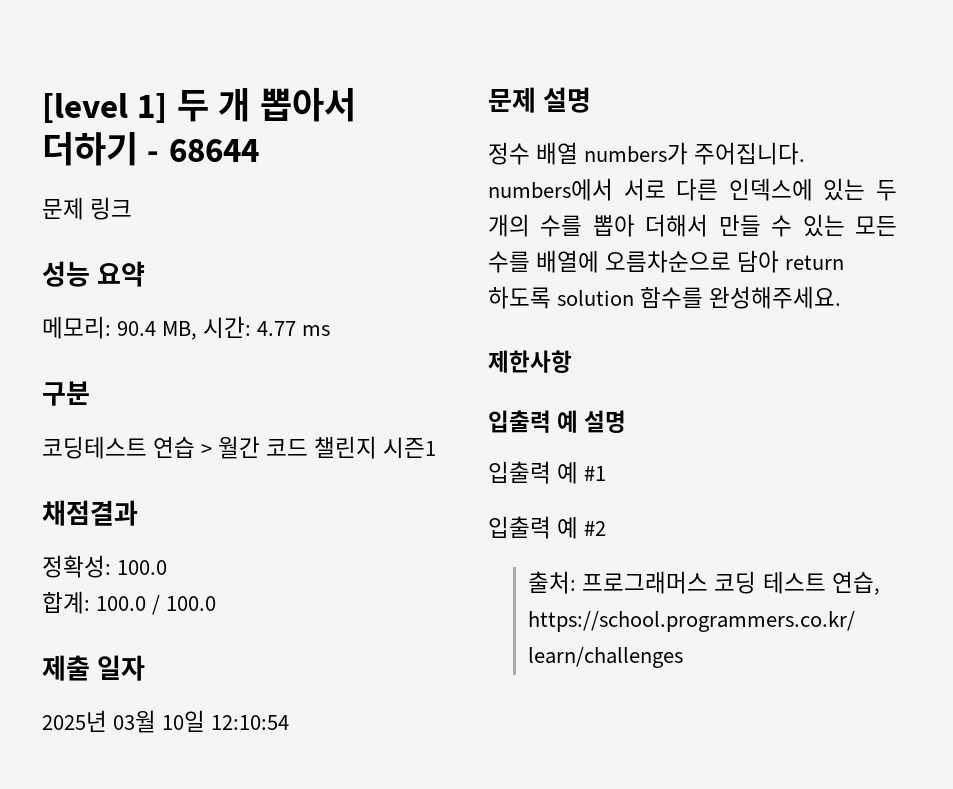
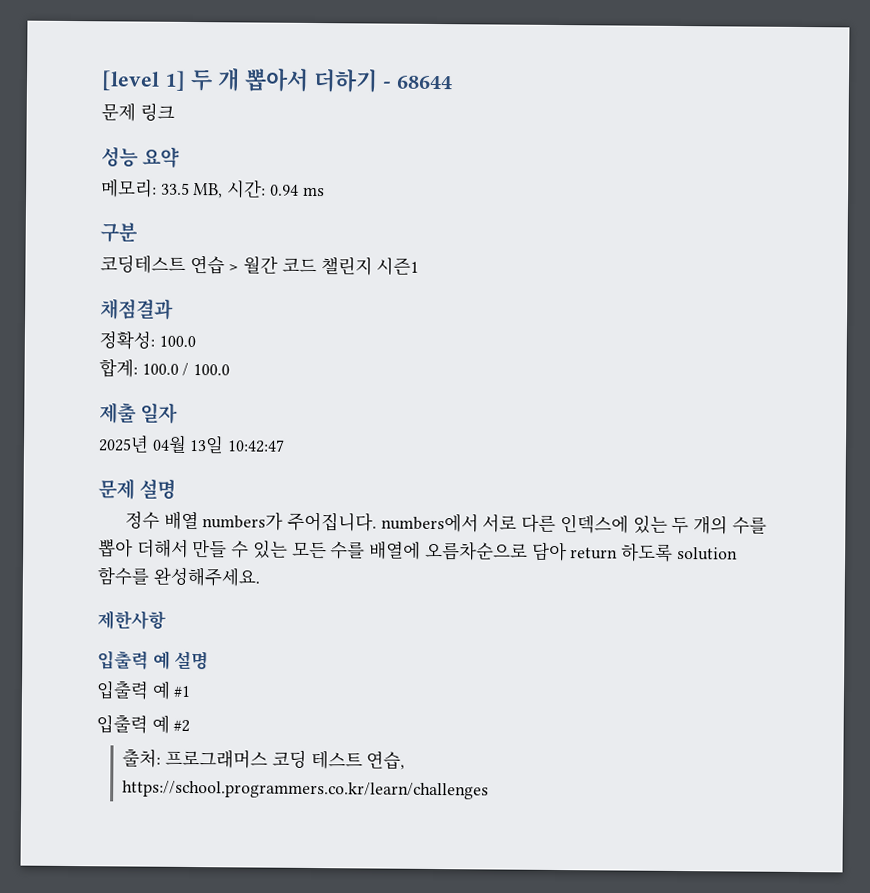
[117,321,157,336] 90.4 -> [160,182,190,195] 33.5
[257,321,297,336] 4.77 -> [269,184,299,196] 0.94
[113,710,290,733] 03월 10일 12:10:54 -> [151,435,286,454] 04월 13일 10:42:47

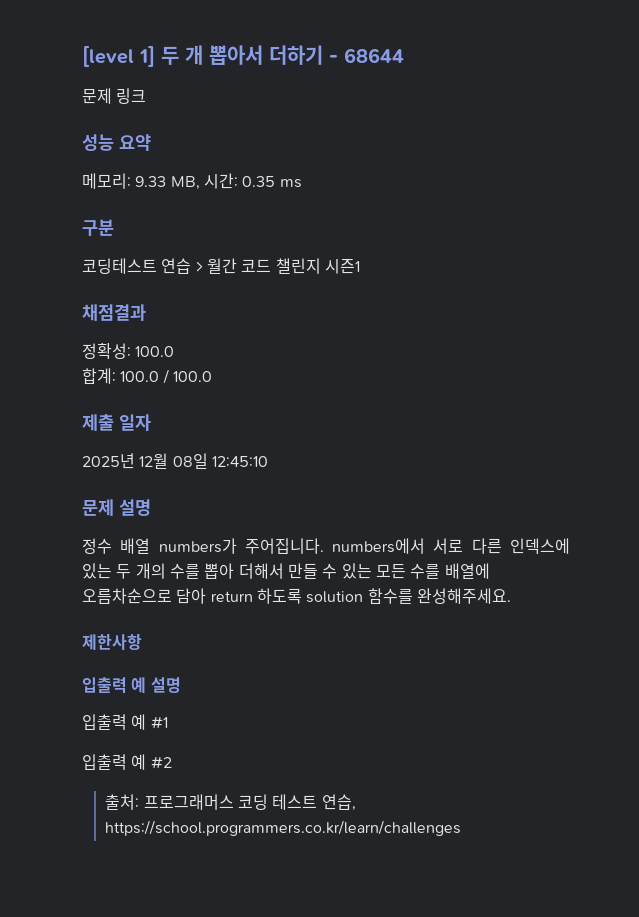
[160,182,190,195] 33.5 -> [135,176,167,187] 9.33
[269,184,299,196] 0.94 -> [242,176,276,187] 0.35
[151,435,286,454] 04월 13일 10:42:47 -> [139,453,268,469] 12월 08일 12:45:10

